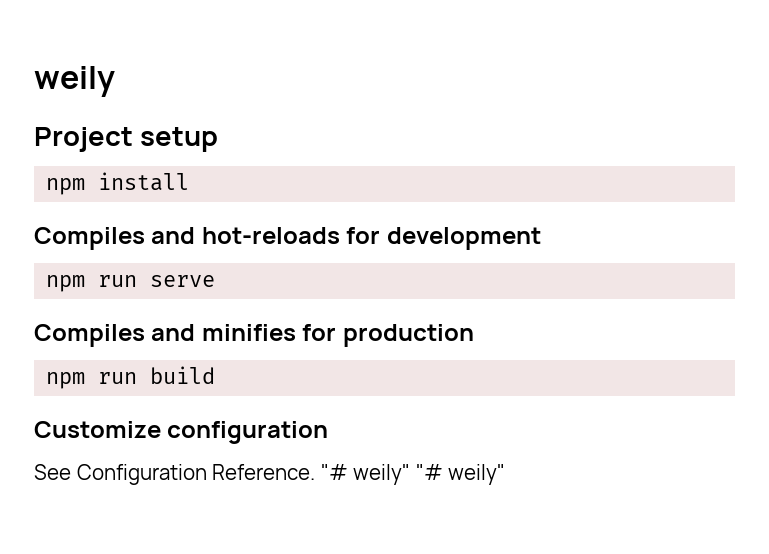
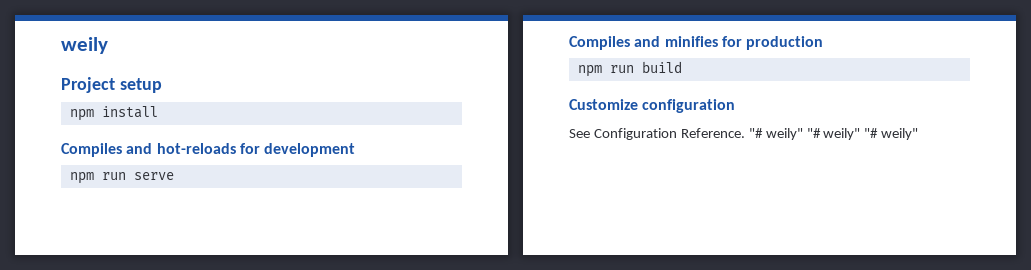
(506, 474) none -> [864,128,919,140] "# weily"

